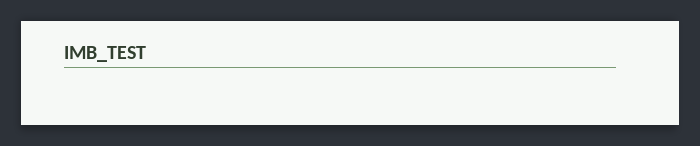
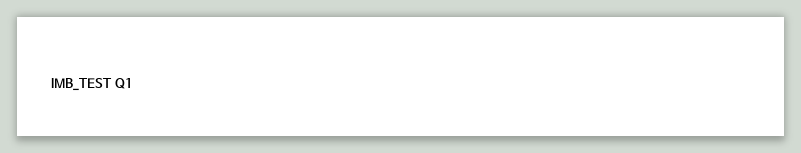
(146, 54) none -> [114,78,133,89] Q1

